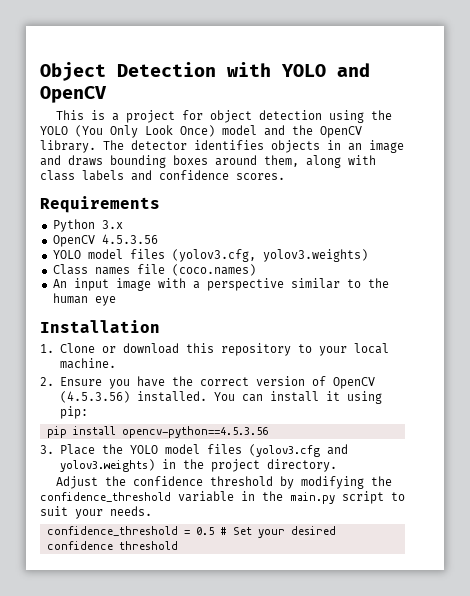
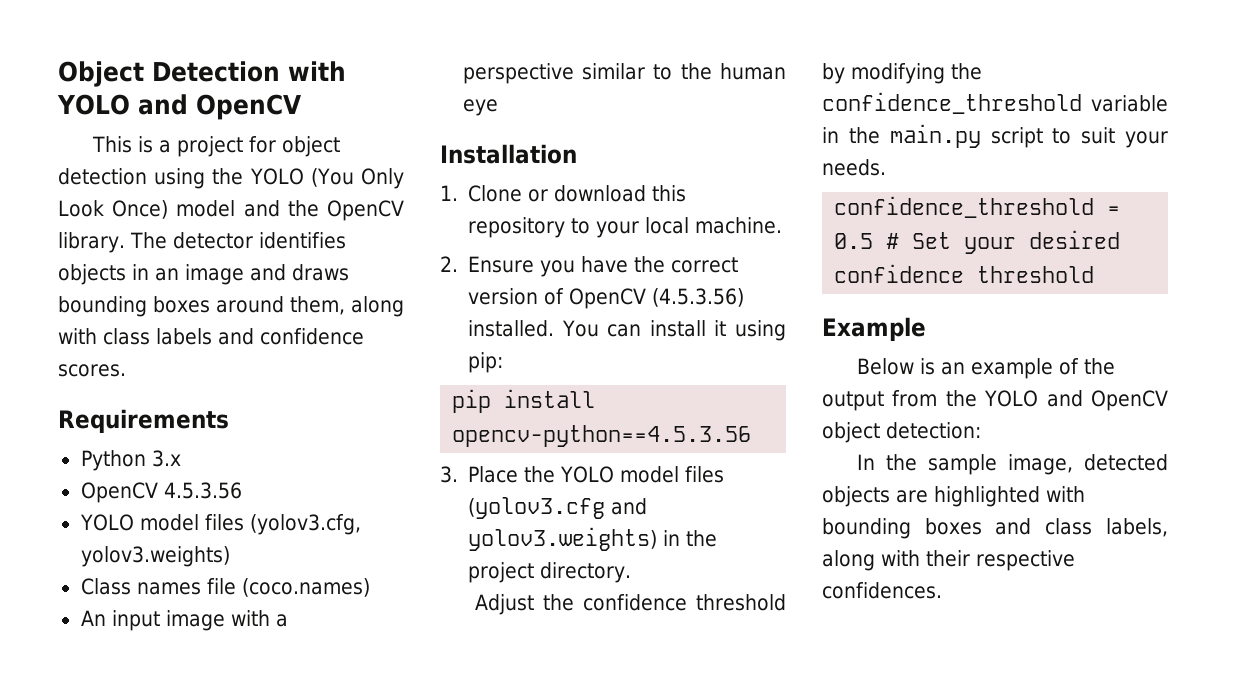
(178, 545) none -> [822,317,926,341] [857,358,1116,379] [822,390,1168,411] [822,422,981,443] [857,454,1168,475] [822,486,1085,507] [822,518,1168,539] [822,550,1075,571] [822,582,942,599] // Example // Below is an example of the output from the YOLO and OpenCV object detection: // In the sample image, detected objects are highlighted with bounding boxes and class labels, along with their respective confidences.

